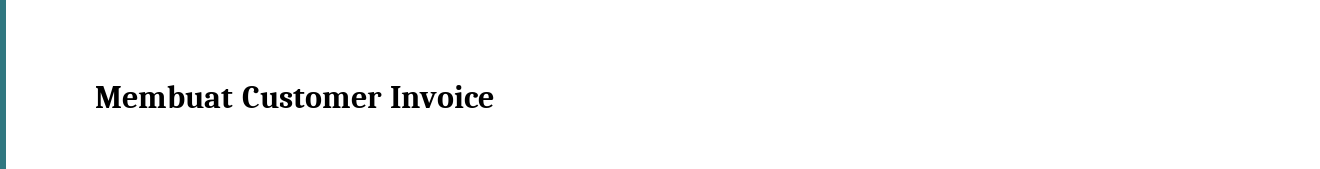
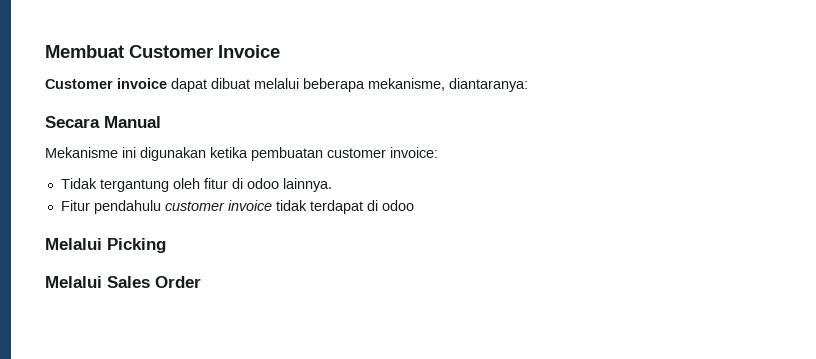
(495, 96) none -> [45,78,528,92] [45,116,161,128] [45,147,438,161] [60,178,332,192] [60,200,414,214] [45,238,166,253] [45,276,201,288] // Customer invoice dapat dibuat melalui beberapa mekanisme, diantaranya: // Secara Manual // Mekanisme ini digunakan ketika pembuatan customer invoice: // Tidak tergantung oleh fitur di odoo lainnya. // Fitur pendahulu customer invoice tidak terdapat di odoo // Melalui Picking // Melalui Sales Order

